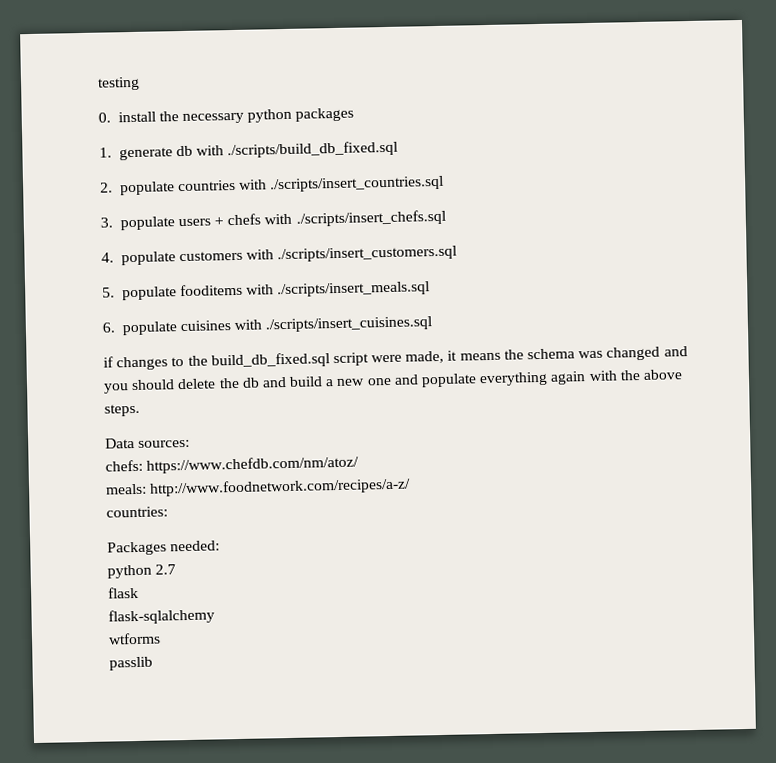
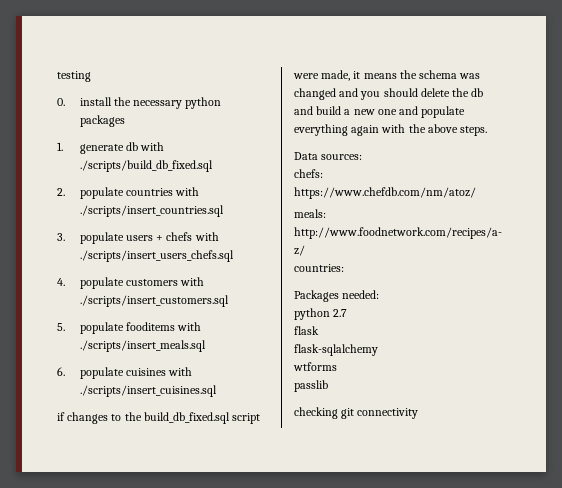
[295,209,446,227] ./scripts/insert_chefs.sql -> [79,250,234,262] ./scripts/insert_users_chefs.sql
(153, 663) none -> [294,407,419,419] // checking git connectivity

